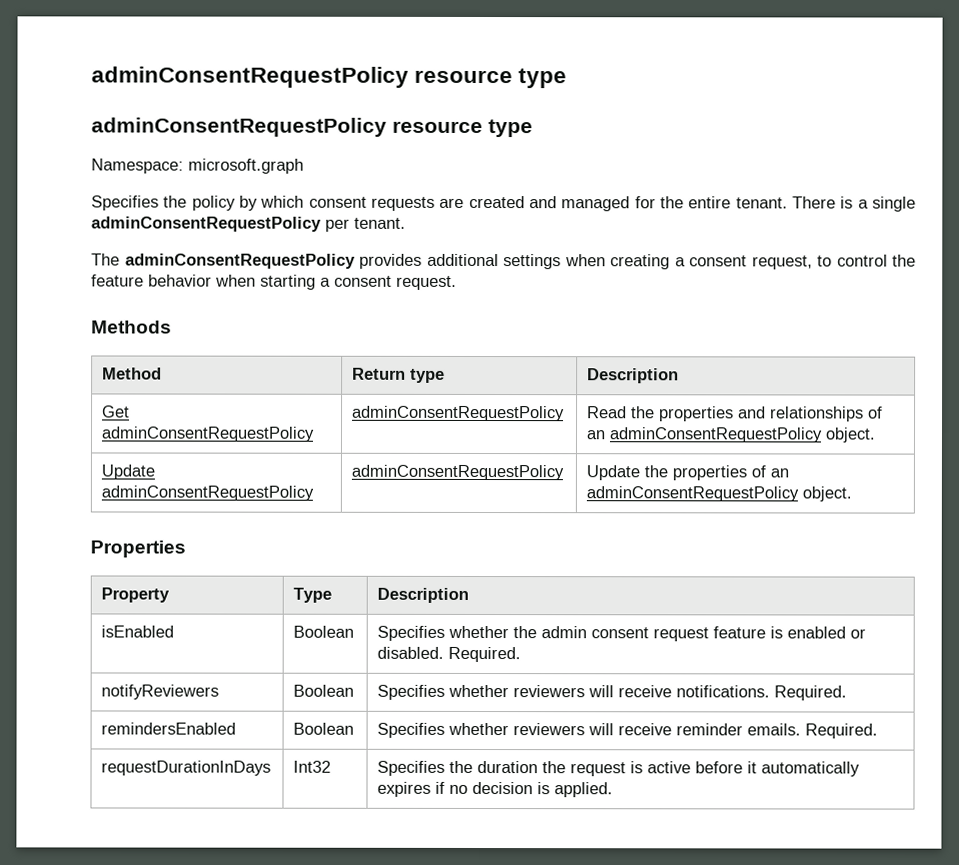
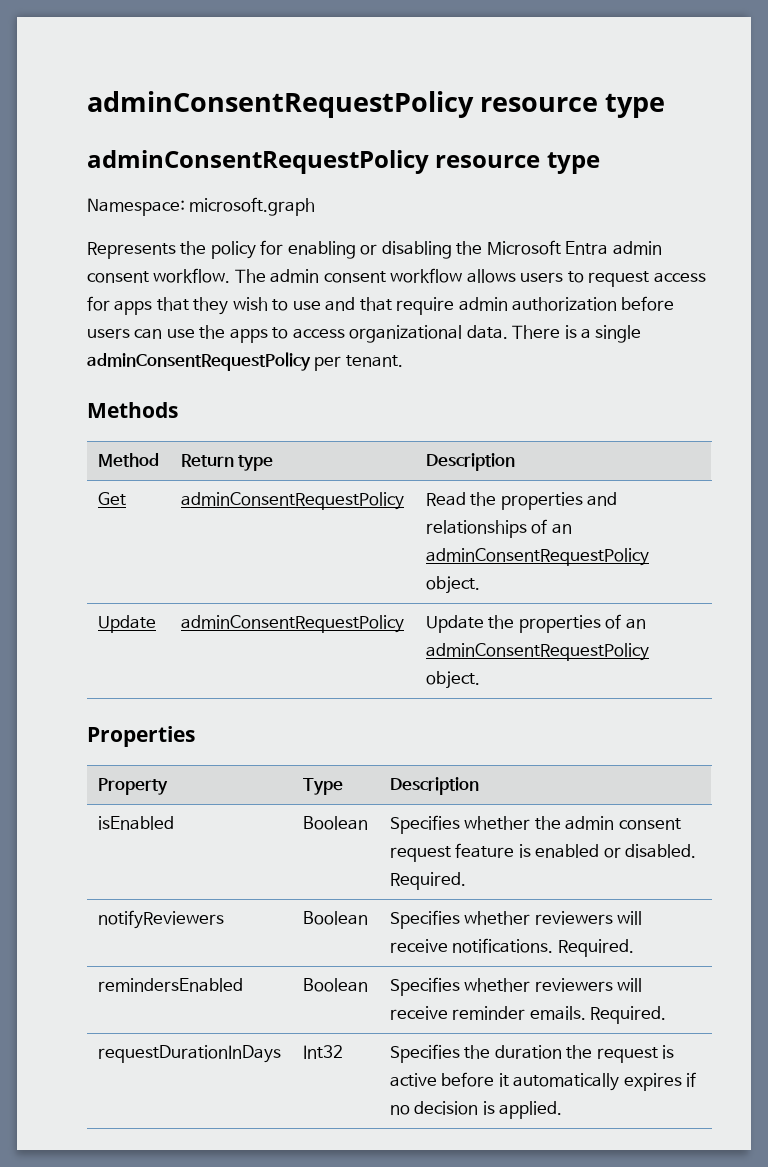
[91,195,159,211] Specifies -> [87,242,176,259] Represents
[239,195,788,212] by which consent requests are created and managed for the entire tenant. -> [260,240,662,259] [87,268,706,287] [87,296,675,315] [87,325,508,343] for enabling or disabling the Microsoft Entra admin consent workflow. The admin consent workflow allows users to request access for apps that they wish to use and that require admin authorization before users can use the apps to access organizational data.
[91,253,916,270] [91,274,457,290] // The adminConsentRequestPolicy provides additional settings when creating a consent request, to control the feature behavior when starting a consent request. -> (403, 361) none
[101,426,316,442] adminConsentRequestPolicy -> (126, 499) none
[101,485,315,501] adminConsentRequestPolicy -> (156, 624) none

